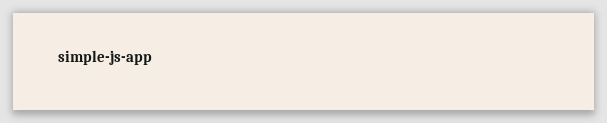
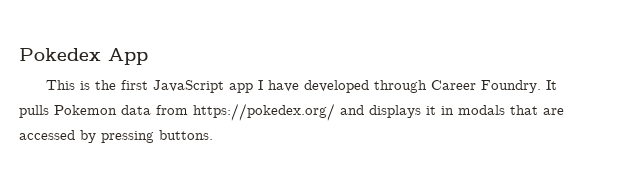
[58,50,152,65] simple-js-app -> [19,48,148,65] [46,80,558,93] [19,103,564,121] [19,130,213,143] Pokedex App // This is the first JavaScript app I have developed through Career Foundry. It pulls Pokemon data from https://pokedex.org/ and displays it in modals that are accessed by pressing buttons.

